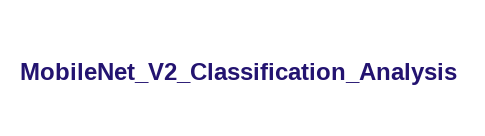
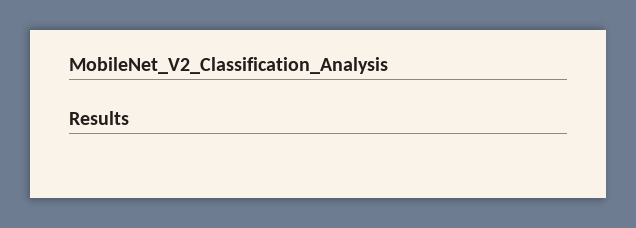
(457, 74) none -> [69,111,129,125] // Results

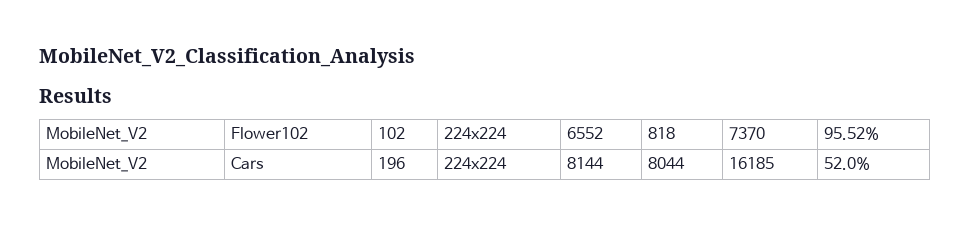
(129, 118) none -> [45,127,147,142] [230,127,308,139] [377,127,405,139] [443,127,507,139] [566,127,603,139] [647,127,675,139] [728,127,765,140] [823,127,879,140] [45,157,147,172] [230,157,264,170] [377,157,405,169] [443,157,507,169] [566,157,604,169] [647,157,685,169] [728,157,774,169] [823,157,870,170] // MobileNet_V2 | Flower102 | 102 | 224x224 | 6552 | 818 | 7370 | 95.52% // MobileNet_V2 | Cars | 196 | 224x224 | 8144 | 8044 | 16185 | 52.0%

